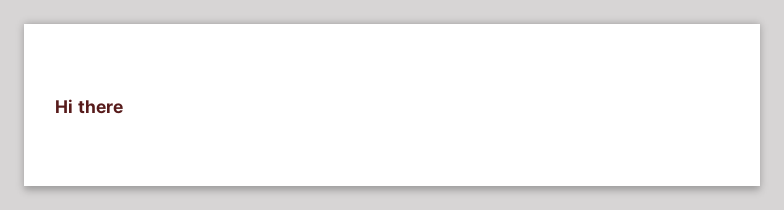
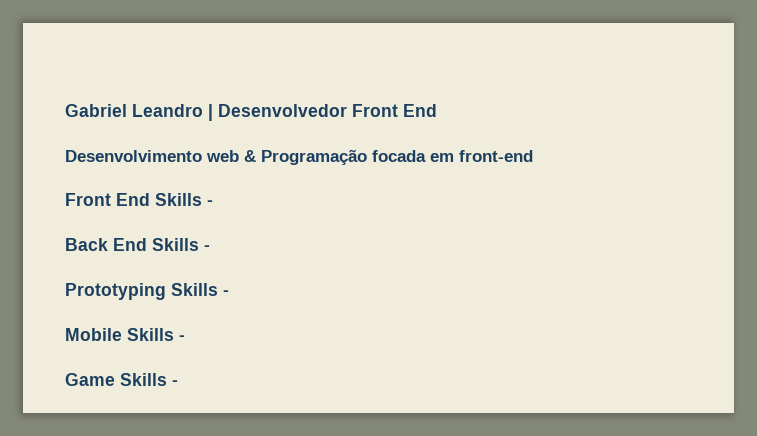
[55,99,123,114] Hi there -> [65,104,437,121] [65,149,533,165] [65,193,213,206] [65,238,210,251] [65,283,229,300] [65,328,185,341] [65,373,178,386] Gabriel Leandro | Desenvolvedor Front End // Desenvolvimento web & Programação focada em front-end // Front End Skills - // Back End Skills - // Prototyping Skills - // Mobile Skills - // Game Skills -

